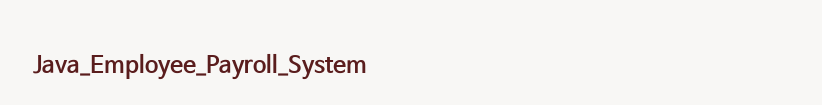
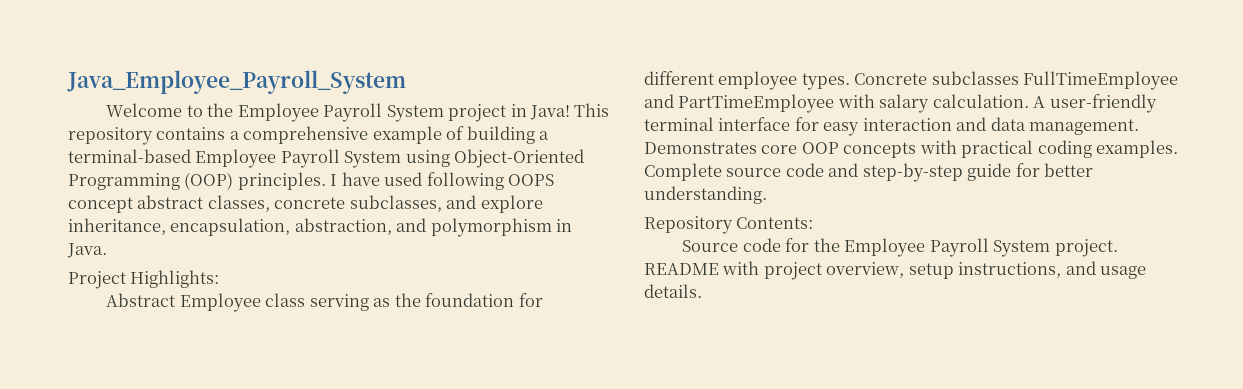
(367, 66) none -> [106,103,610,122] [68,126,550,145] [68,149,585,168] [68,172,555,190] [68,195,543,213] [68,218,573,237] [67,243,107,258] [68,270,220,289] [106,293,543,312] [644,71,1179,90] [644,94,1157,113] [644,117,1140,136] [644,140,1179,158] [644,163,1094,182] [644,186,767,204] [644,216,814,234] [682,238,1118,257] [644,261,1147,280] [644,284,702,298] // Welcome to the Employee Payroll System project in Java! This repository contains a comprehensive example of building a terminal-based Employee Payroll System using Object-Oriented Programming (OOP) principles. I have used following OOPS concept abstract classes, concrete subclasses, and explore inheritance, encapsulation, abstraction, and polymorphism in Java. // Project Highlights: // Abstract Employee class serving as the foundation for different employee types. Concrete subclasses FullTimeEmployee and PartTimeEmployee with salary calculation. A user-friendly terminal interface for easy interaction and data management. Demonstrates core OOP concepts with practical coding examples. Complete source code and step-by-step guide for better understanding. // Repository Contents: // Source code for the Employee Payroll System project. README with project overview, setup instructions, and usage details.

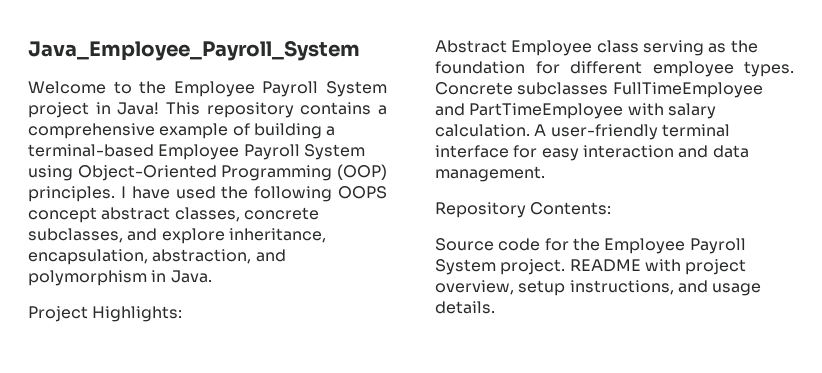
(423, 179) none -> [221,186,249,199] the
[644,140,1179,158] [644,163,1094,182] [644,186,767,204] Demonstrates core OOP concepts with practical coding examples. Complete source code and step-by-step guide for better understanding. -> (545, 174) none

